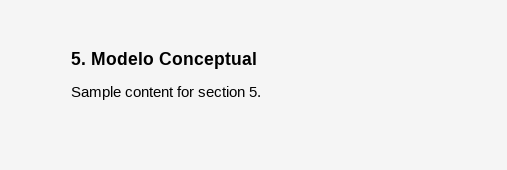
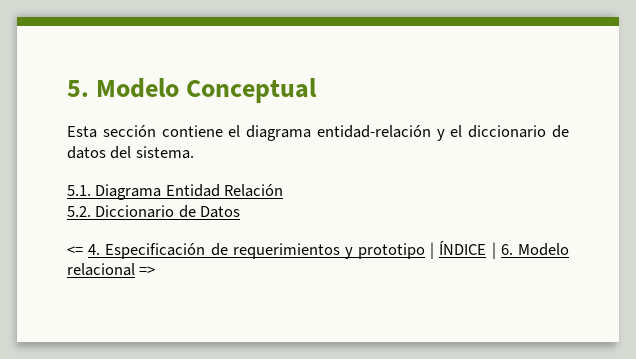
[71,86,262,100] Sample content for section 5. -> [67,125,569,141] [67,146,194,159] [67,184,284,200] [67,205,241,218] [67,241,569,259] [67,263,156,276] Esta sección contiene el diagrama entidad-relación y el diccionario de datos del sistema. // 5.1. Diagrama Entidad Relación // 5.2. Diccionario de Datos // <= 4. Especificación de requerimientos y prototipo | ÍNDICE | 6. Modelo relacional =>

